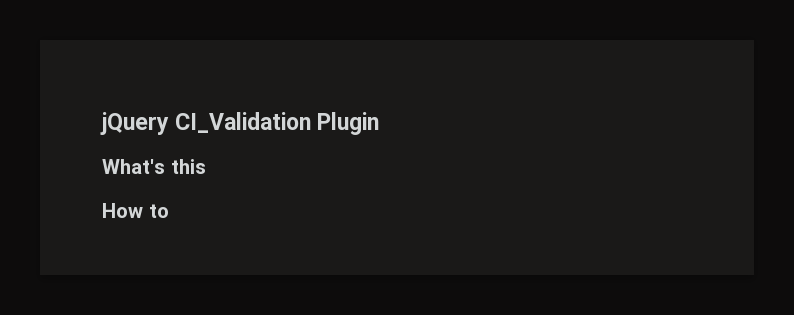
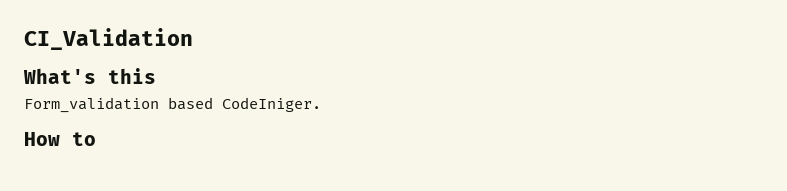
[100,112,169,135] jQuery -> (24, 39) none
[317,112,380,135] Plugin -> (193, 39) none
(206, 166) none -> [24,97,321,113] // Form_validation based CodeIniger.

